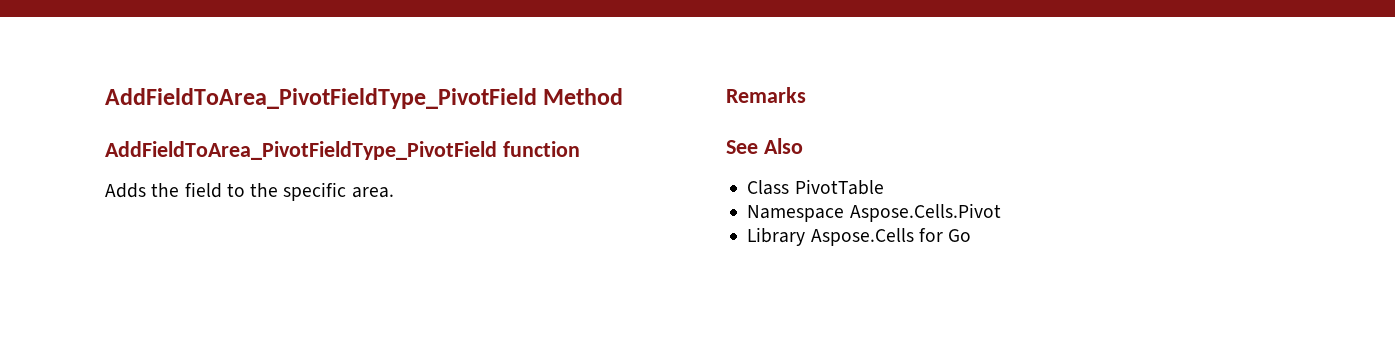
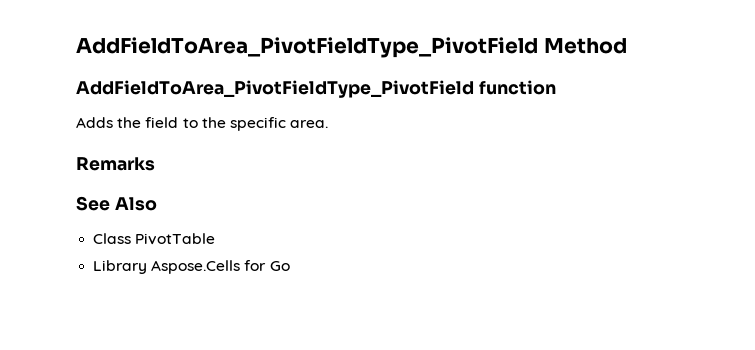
[747,203,1001,222] // Namespace Aspose.Cells.Pivot -> (216, 239) none

